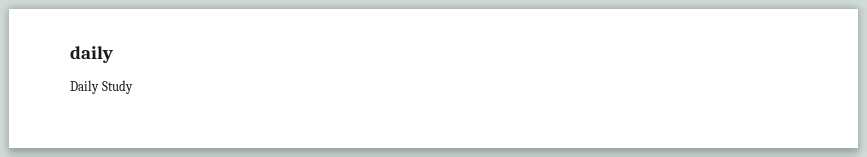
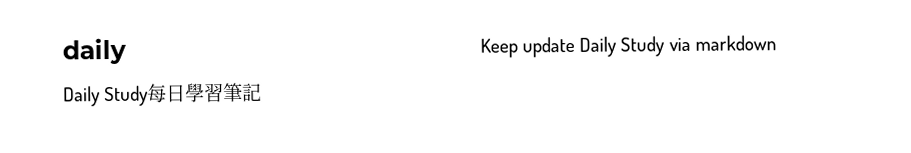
(133, 87) none -> [147,82,263,103] [480,35,777,58] 每日學習筆記 // Keep update Daily Study via markdown

